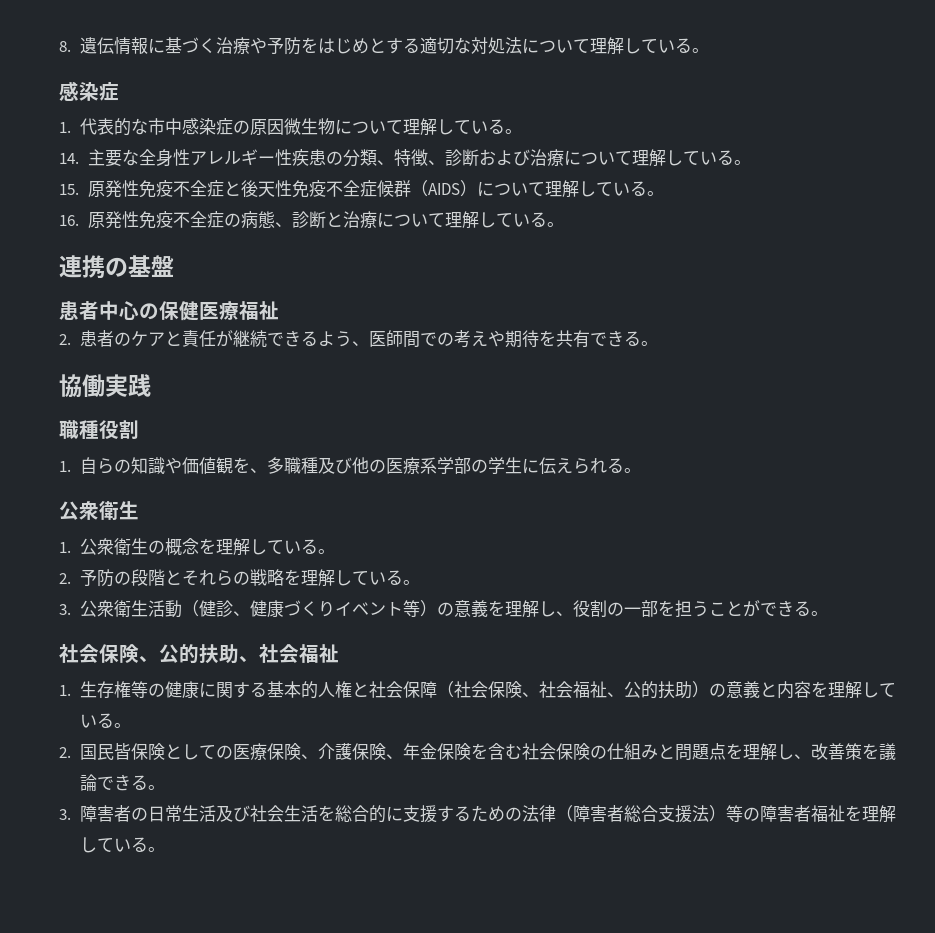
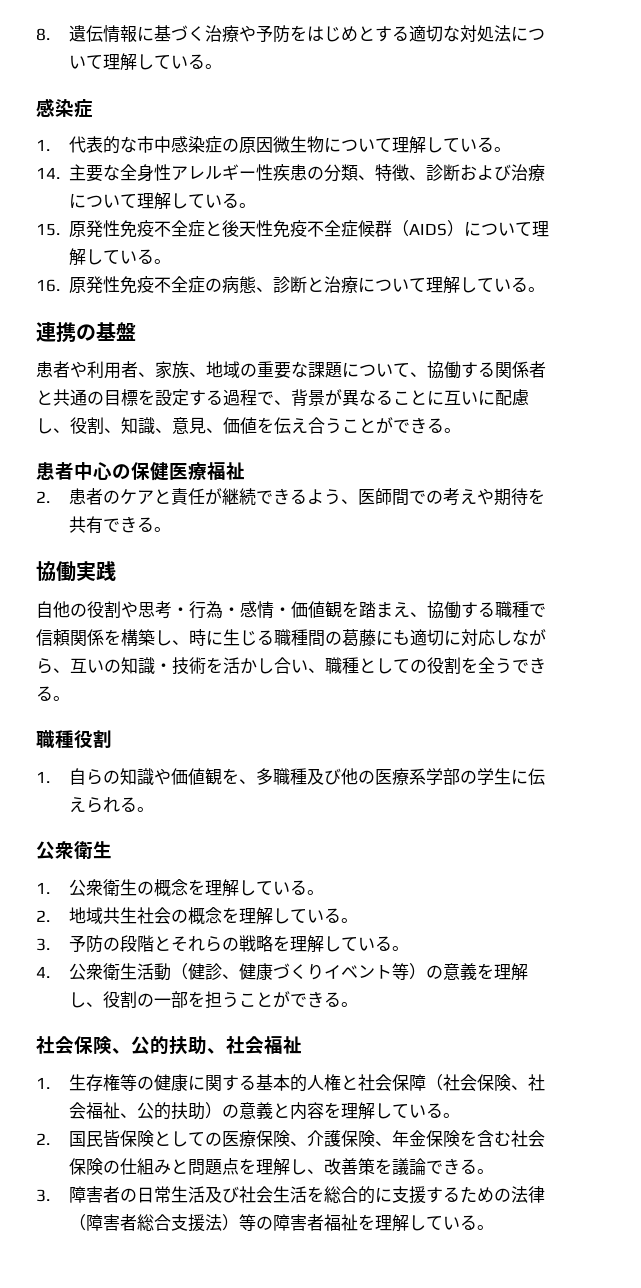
(174, 266) none -> [36,361,546,379] [36,389,529,406] [36,417,461,435] // 患者や利用者、家族、地域の重要な課題について、協働する関係者と共通の目標を設定する過程で、背景が異なることに互いに配慮し、役割、知識、意見、価値を伝え合うことができる。
(151, 385) none -> [36,601,546,619] [36,629,546,647] [36,657,546,675] [36,686,70,701] // 自他の役割や思考・行為・感情・価値観を踏まえ、協働する職種で信頼関係を構築し、時に生じる職種間の葛藤にも適切に対応しながら、互いの知識・技術を活かし合い、職種としての役割を全うできる。
(71, 578) none -> [69,907,359,925] [36,938,50,951] 地域共生社会の概念を理解している。 // 3.
[59,604,71,615] 3. -> [36,966,50,978] 4.

